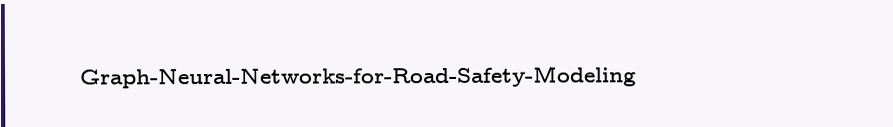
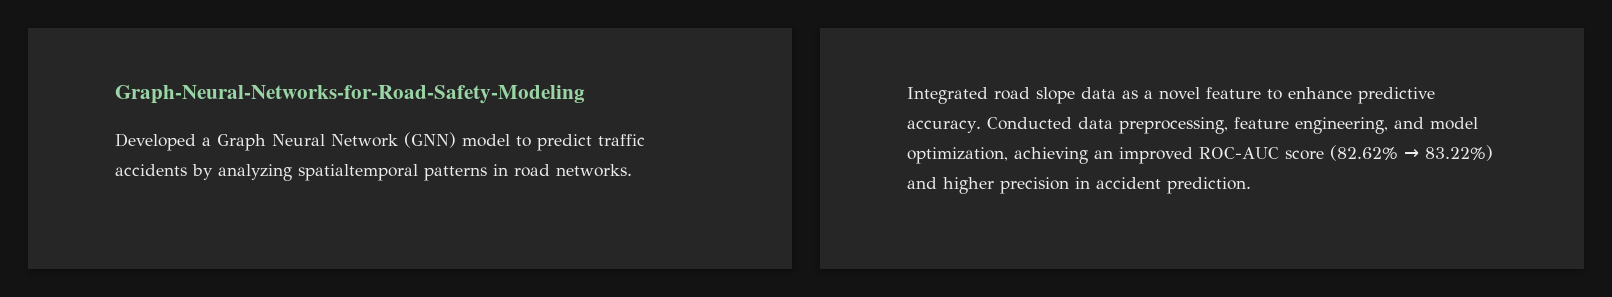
(637, 77) none -> [115,132,645,151] [115,164,632,181] [907,87,1435,104] [907,117,1478,134] [907,145,1493,164] [907,177,1251,194] // Developed a Graph Neural Network (GNN) model to predict traffic accidents by analyzing spatialtemporal patterns in road networks. Integrated road slope data as a novel feature to enhance predictive accuracy. Conducted data preprocessing, feature engineering, and model optimization, achieving an improved ROC-AUC score (82.62% → 83.22%) and higher precision in accident prediction.

